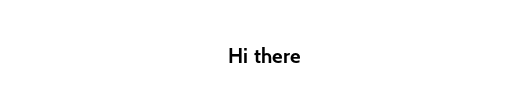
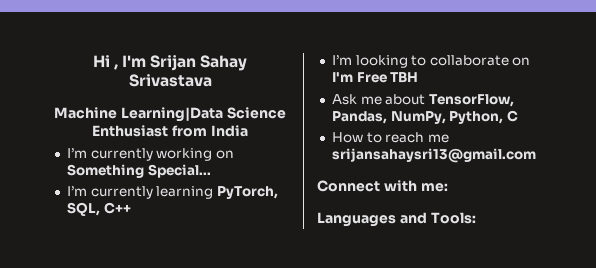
[253,47,301,63] there -> [113,55,248,71] [128,74,212,87] [54,107,286,122] [92,125,248,137] [66,148,234,161] [66,164,211,178] [66,186,278,199] [66,202,131,216] [331,55,531,68] [331,72,419,83] [331,94,514,107] [331,110,518,124] [331,132,449,143] [331,148,536,163] [317,180,448,192] [317,212,476,227] , I'm Srijan Sahay Srivastava // Machine Learning|Data Science Enthusiast from India // I’m currently working on Something Special... // I’m currently learning PyTorch, SQL, C++ // I’m looking to collaborate on I'm Free TBH // Ask me about TensorFlow, Pandas, NumPy, Python, C // How to reach me srijansahaysri13@gmail.com // Connect with me: // Languages and Tools:

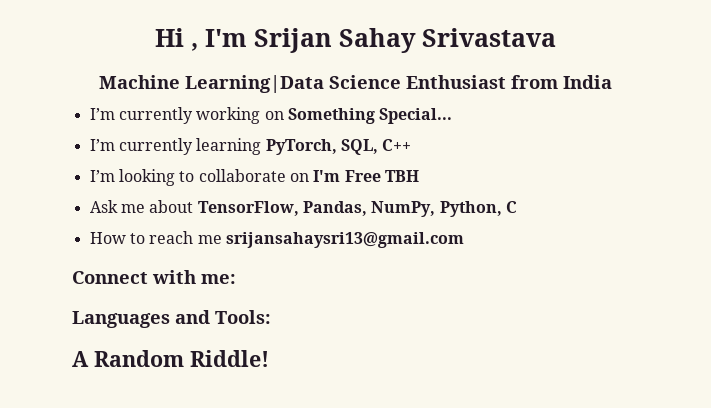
(476, 218) none -> [72,350,269,367] // A Random Riddle!

